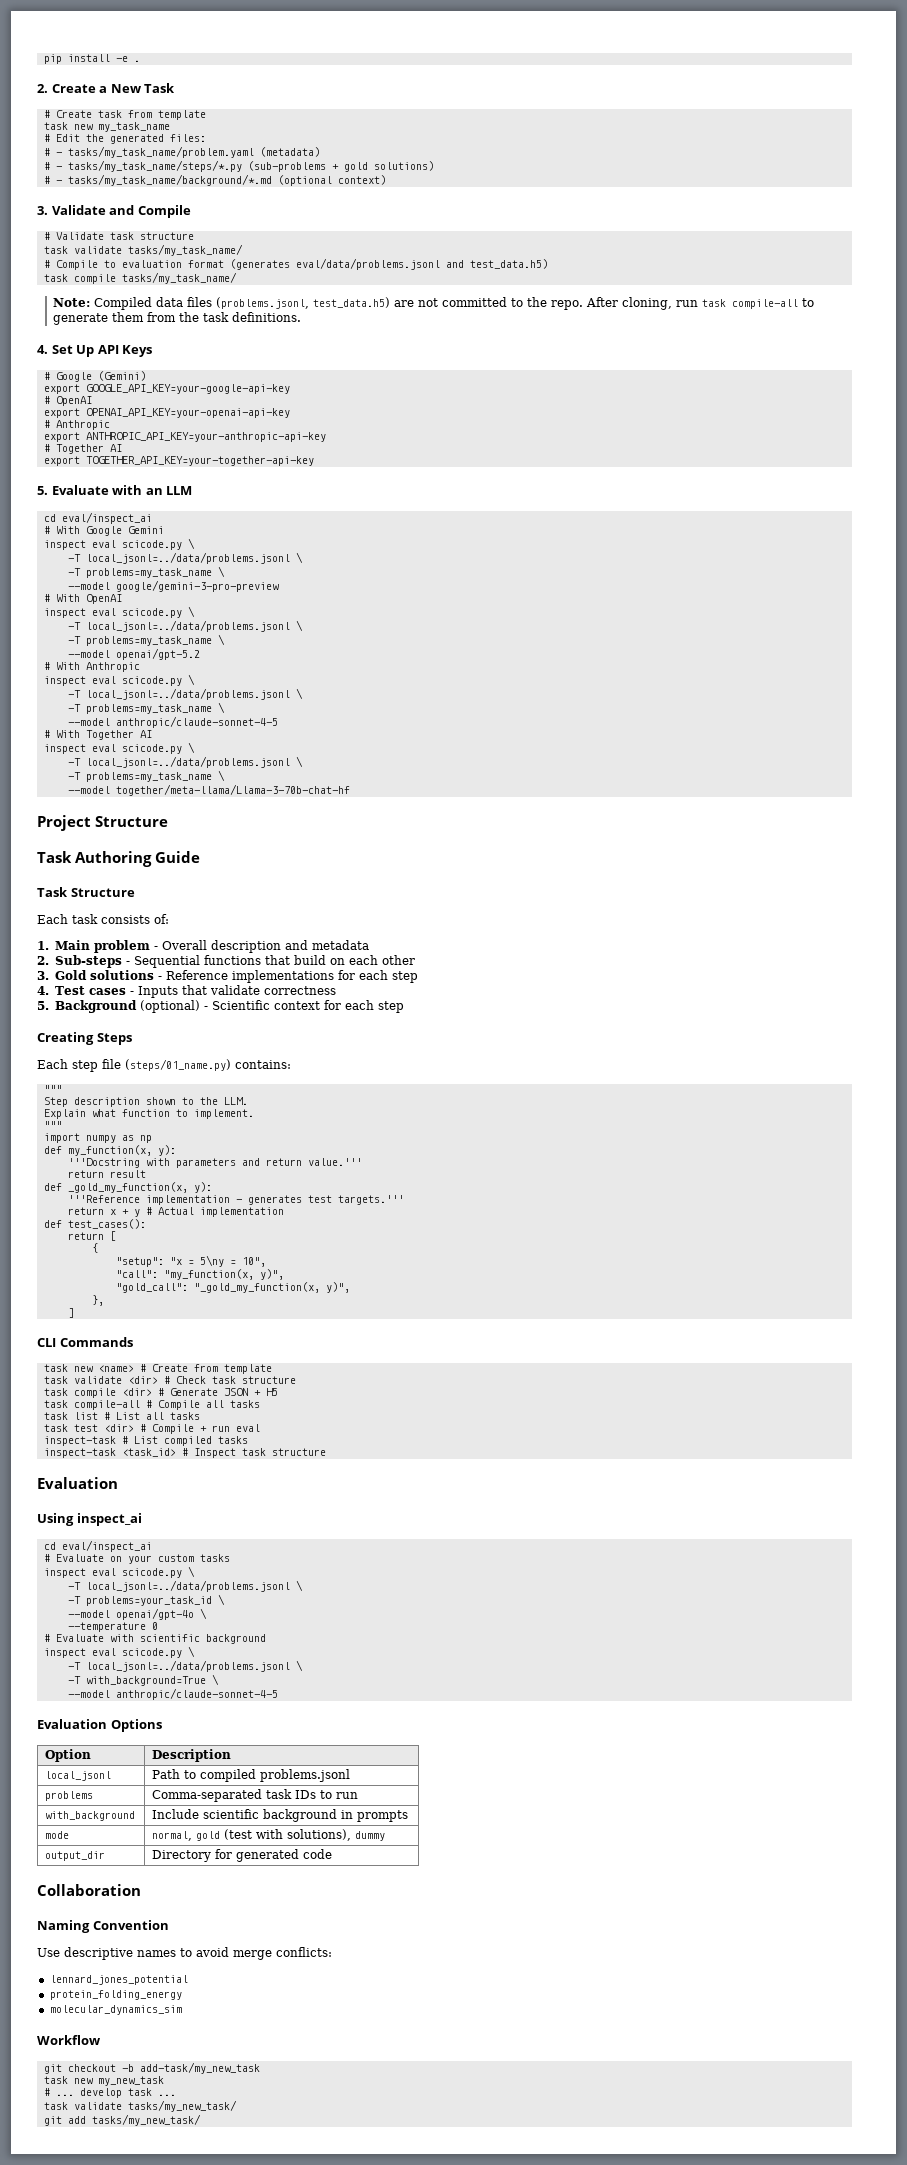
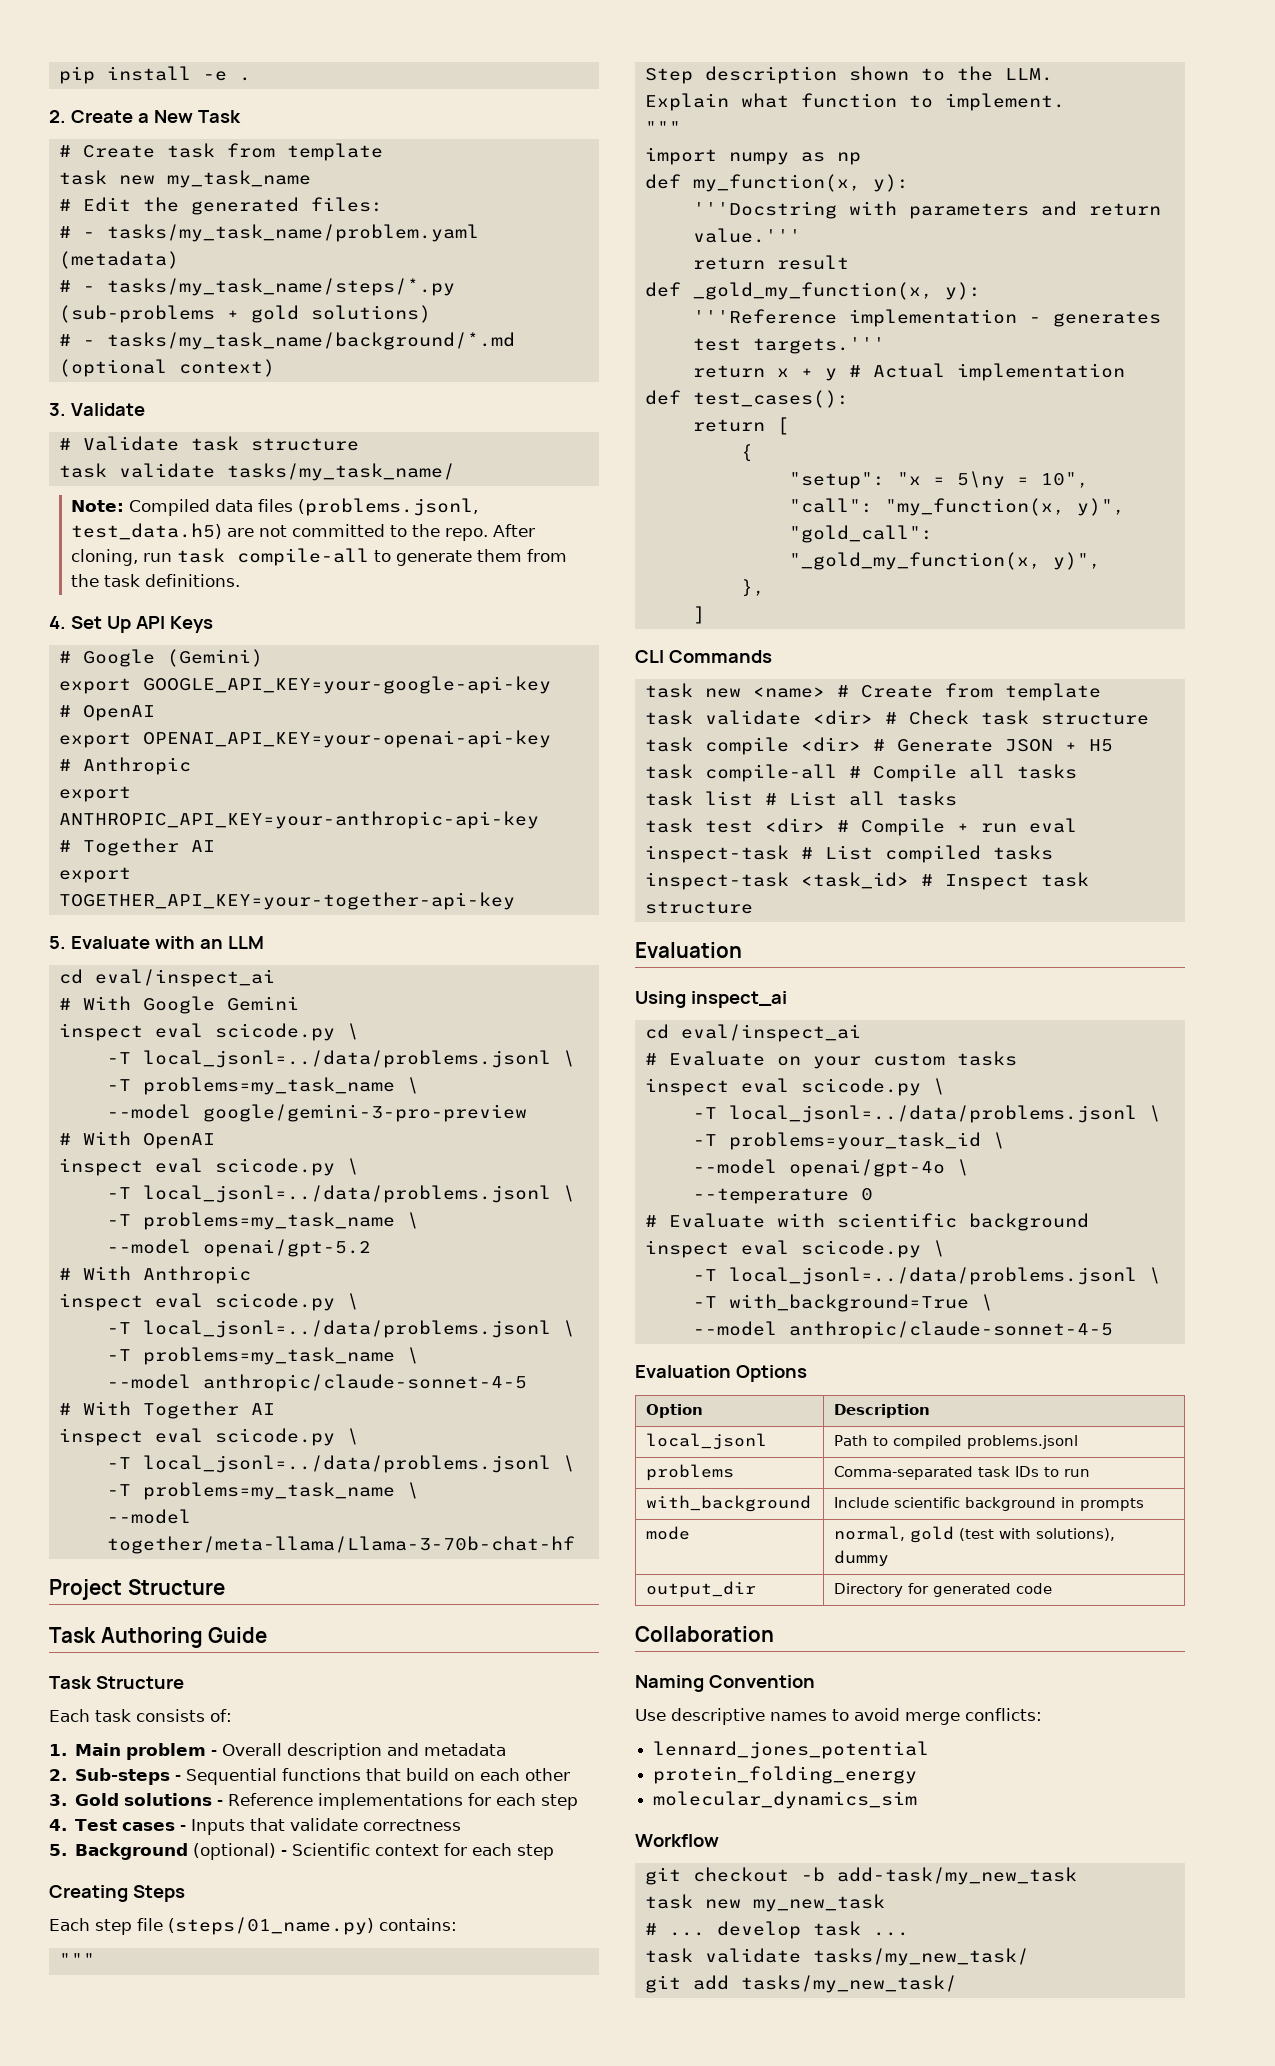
[109,205,191,218] and Compile -> (145, 409) none
[43,258,548,270] [43,272,237,284] // # Compile to evaluation format (generates eval/data/problems.jsonl and test_data.h5) // task compile tasks/my_task_name/ -> (455, 472) none

